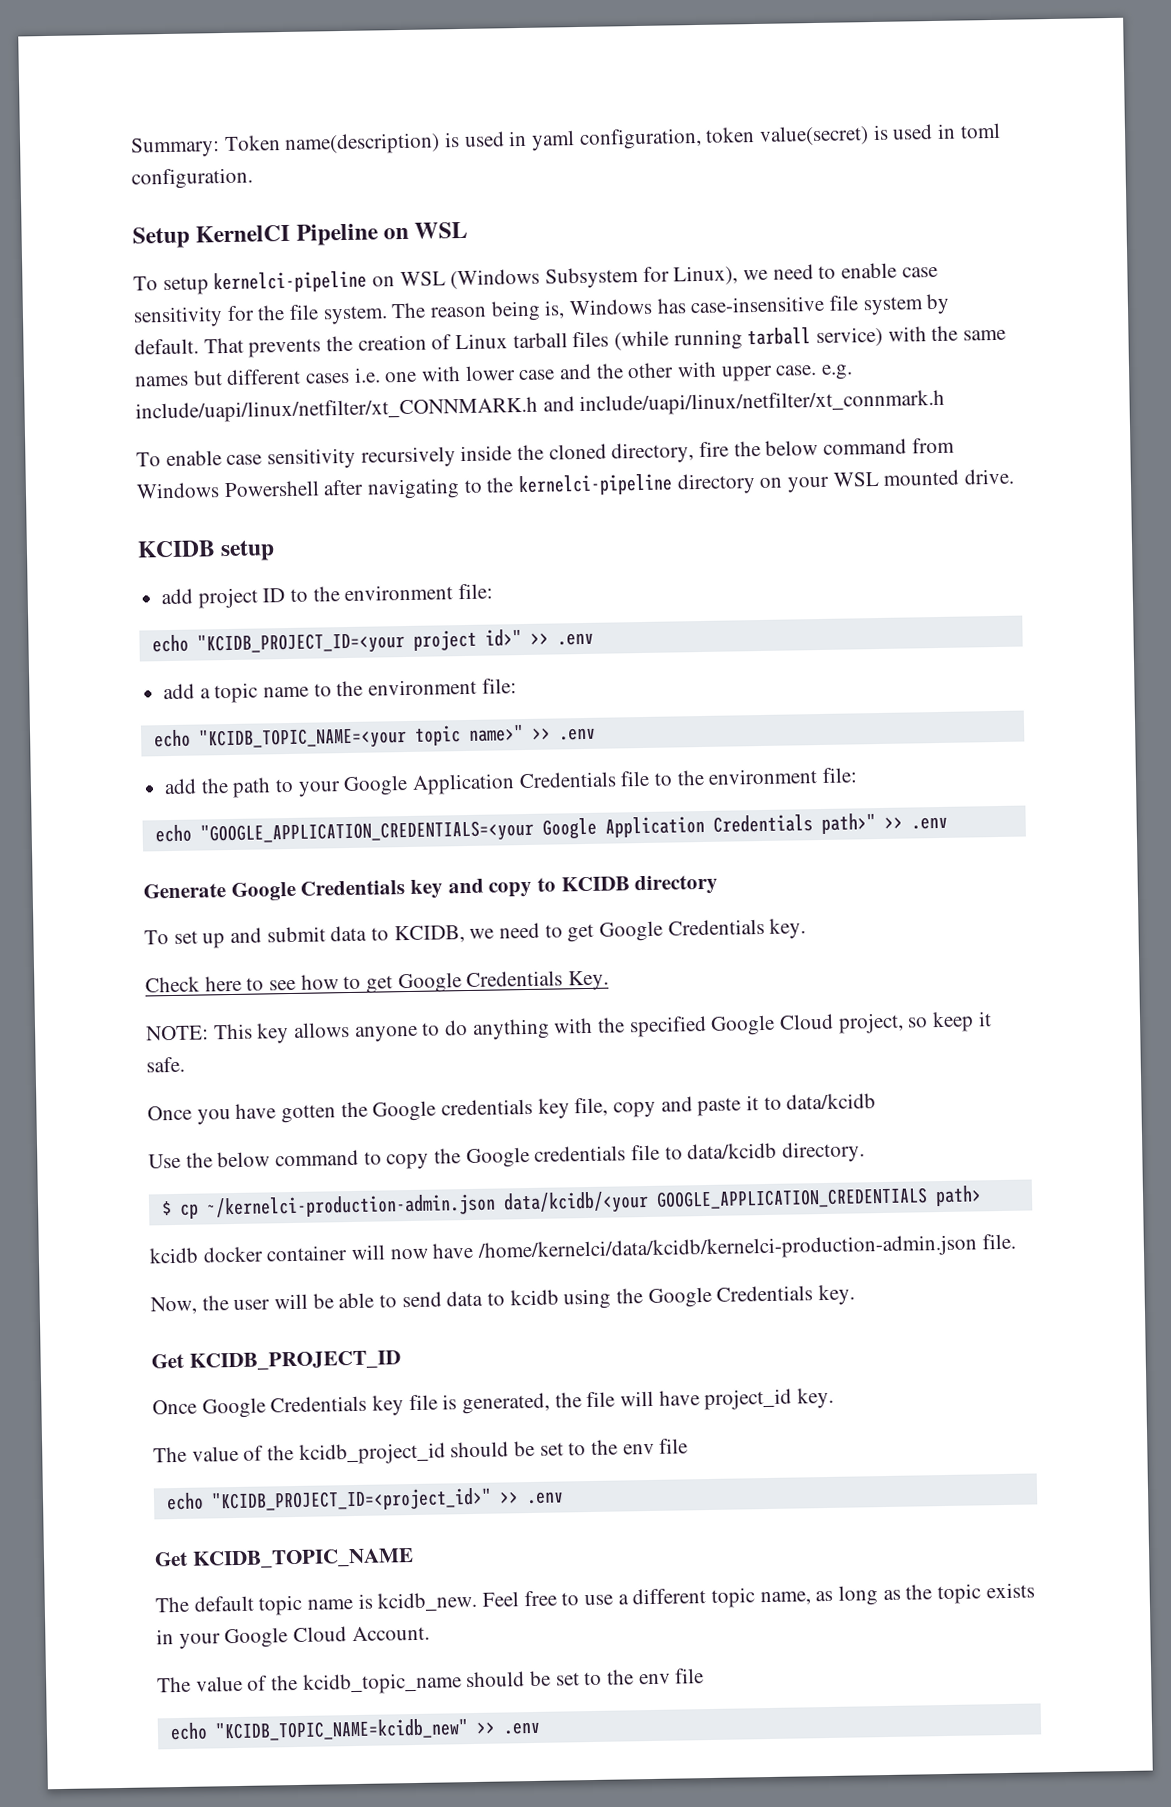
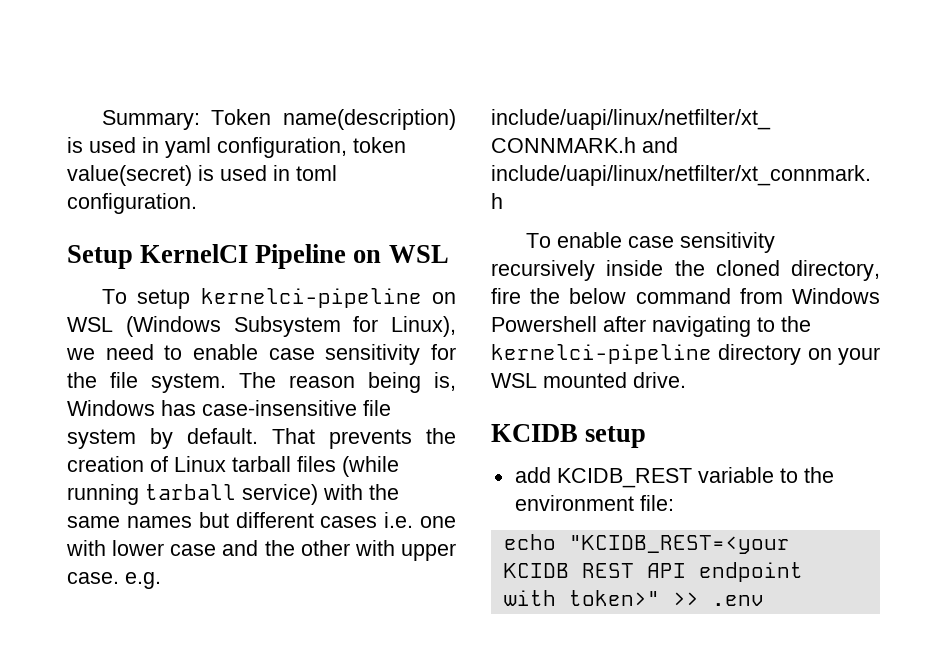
[197,583,494,609] [151,629,594,656] [163,678,517,704] [153,724,596,751] [164,767,858,798] [154,813,948,846] [143,874,719,902] [144,918,807,949] [145,970,610,994] [146,1011,992,1044] [146,1056,185,1073] [147,1093,877,1125] [148,1141,866,1170] [160,1185,982,1219] [149,1233,1016,1264] [150,1284,856,1315] [151,1350,401,1371] [152,1387,835,1419] [153,1438,689,1465] [165,1487,564,1513] [154,1548,414,1569] [155,1582,1035,1616] [156,1625,430,1649] [157,1668,705,1695] [169,1718,469,1742] project ID to the environment file: // echo "KCIDB_PROJECT_ID=<your project id>" >> .env // add a topic name to the environment file: // echo "KCIDB_TOPIC_NAME=<your topic name>" >> .env // add the path to your Google Application Credentials file to the environment file: // echo "GOOGLE_APPLICATION_CREDENTIALS=<your Google Application Credentials path>" >> .env // Generate Google Credentials key and copy to KCIDB directory // To set up and submit data to KCIDB, we need to get Google Credentials key. // Check here to see how to get Google Credentials Key. // NOTE: This key allows anyone to do anything with the specified Google Cloud project, so keep it safe. // Once you have gotten the Google credentials key file, copy and paste it to data/kcidb // Use the below command to copy the Google credentials file to data/kcidb directory. // $ cp ~/kernelci-production-admin.json data/kcidb/<your GOOGLE_APPLICATION_CREDENTIALS path> // kcidb docker container will now have /home/kernelci/data/kcidb/kernelci-production-admin.json file. // Now, the user will be able to send data to kcidb using the Google Credentials key. // Get KCIDB_PROJECT_ID // Once Google Credentials key file is generated, the file will have project_id key. // The value of the kcidb_project_id should be set to the env file // echo "KCIDB_PROJECT_ID=<project_id>" >> .env // Get KCIDB_TOPIC_NAME // The default topic name is kcidb_new. Feel free to use a different topic name, as long as the topic exists in your Google Cloud Account. // The value of the kcidb_topic_name should be set to the env file // echo "KCIDB_TOPIC_NAME=kcidb_new" -> [556,467,834,488] [514,495,674,511] [503,534,790,554] [503,562,803,582] [503,590,660,606] KCIDB_REST variable to the environment file: // echo "KCIDB_REST=<your KCIDB REST API endpoint with token>"

